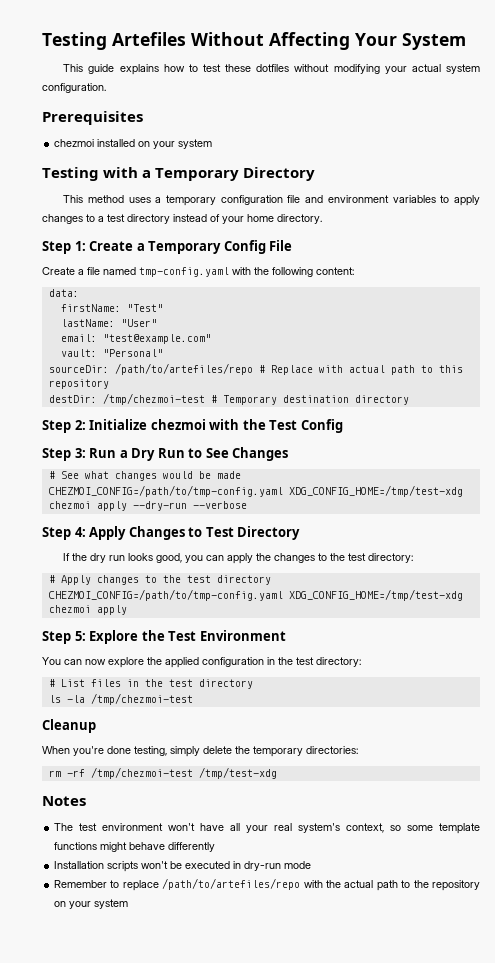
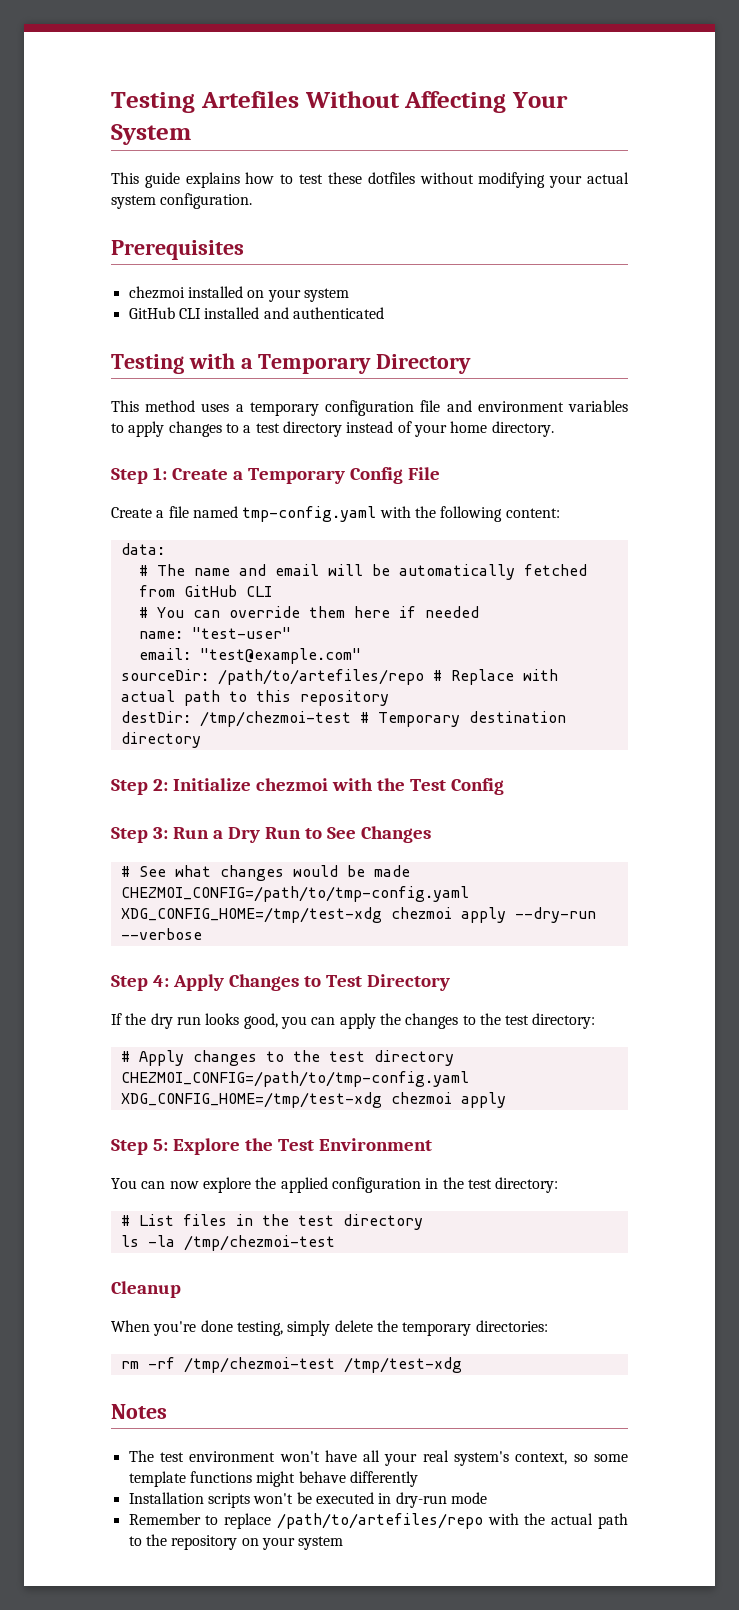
(213, 144) none -> [128,307,384,319] // GitHub CLI installed and authenticated
[60,304,163,312] [60,319,157,327] firstName: "Test" // lastName: "User" -> [138,564,587,580] [138,585,272,597] [138,606,479,618] [138,627,291,639] # The name and email will be automatically fetched from GitHub CLI // # You can override them here if needed // name: "test-user"
[60,349,163,357] // vault: "Personal" -> (361, 656) none

